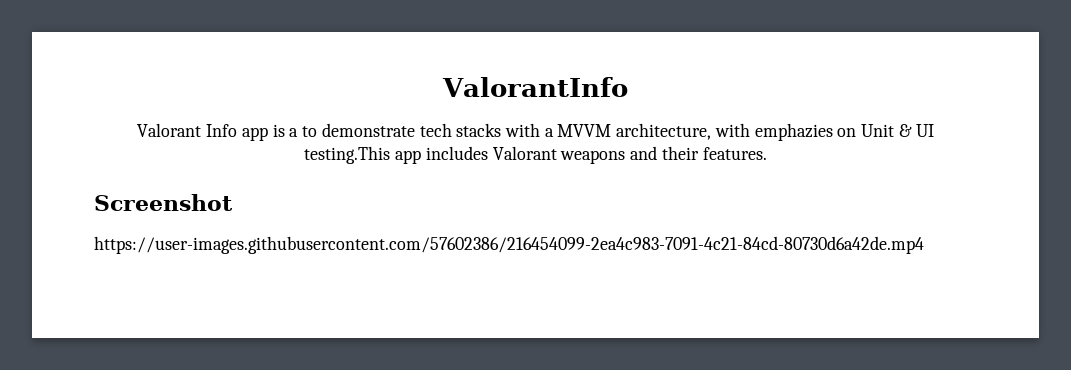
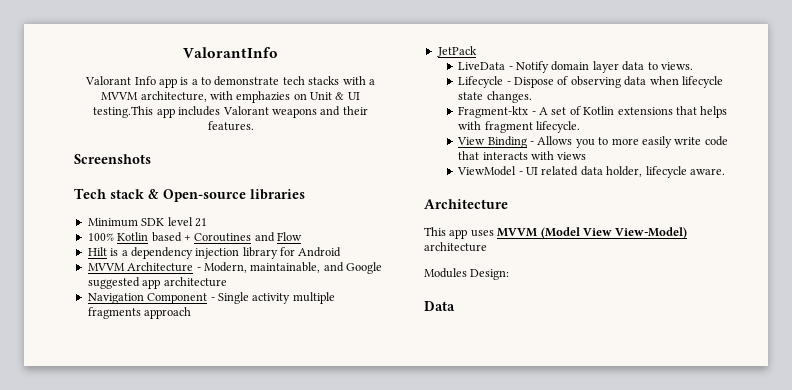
[94,194,233,211] [94,236,924,254] Screenshot // https://user-images.githubusercontent.com/57602386/216454099-2ea4c983-7091-4c21-84cd-80730d6a42de.mp4 -> [74,154,151,164] [74,188,305,202] [87,217,207,227] [87,232,302,242] [87,247,342,259] [87,262,382,274] [87,277,227,289] [87,292,335,304] [87,307,192,319] [436,46,477,57] [458,61,693,73] [458,76,723,88] [458,91,532,103] [458,106,728,118] [458,121,581,133] [457,136,728,148] [458,151,587,160] [457,166,725,178] [424,199,508,209] [424,227,688,239] [424,242,487,252] [424,268,510,280] [424,301,455,311] Screenshots // Tech stack & Open-source libraries // Minimum SDK level 21 // 100% Kotlin based + Coroutines and Flow // Hilt is a dependency injection library for Android // MVVM Architecture - Modern, maintainable, and Google suggested app architecture // Navigation Component - Single activity multiple fragments approach // JetPack // LiveData - Notify domain layer data to views. // Lifecycle - Dispose of observing data when lifecycle state changes. // Fragment-ktx - A set of Kotlin extensions that helps with fragment lifecycle. // View Binding - Allows you to more easily write code that interacts with views // ViewModel - UI related data holder, lifecycle aware. // Architecture // This app uses MVVM (Model View View-Model) architecture // Modules Design: // Data

